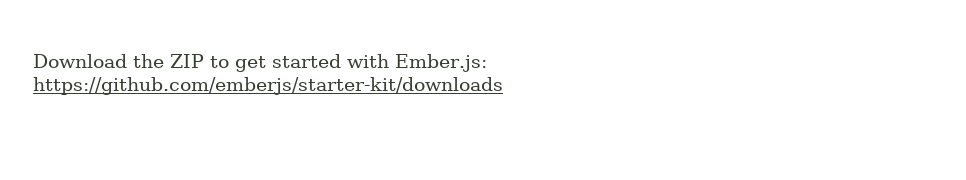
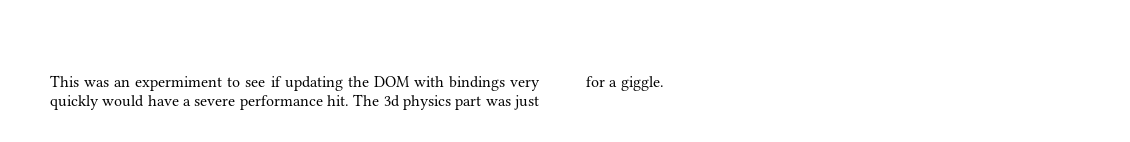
[33,54,487,72] [33,77,503,95] Download the ZIP to get started with Ember.js: https://github.com/emberjs/starter-kit/downloads -> [50,75,540,91] [50,94,539,110] [586,76,664,91] This was an expermiment to see if updating the DOM with bindings very quickly would have a severe performance hit. The 3d physics part was just for a giggle.

